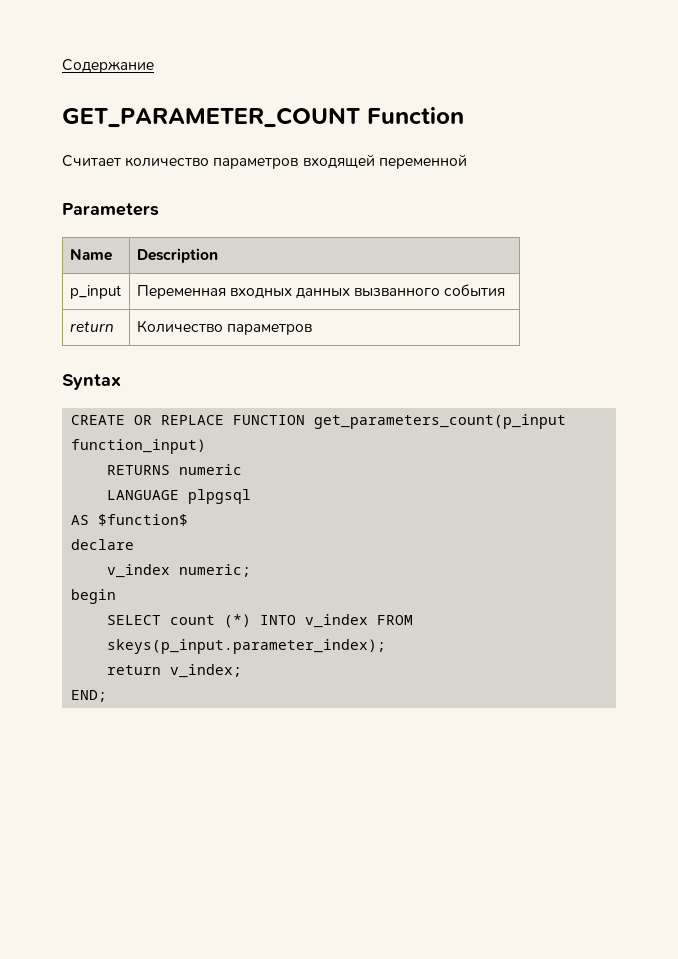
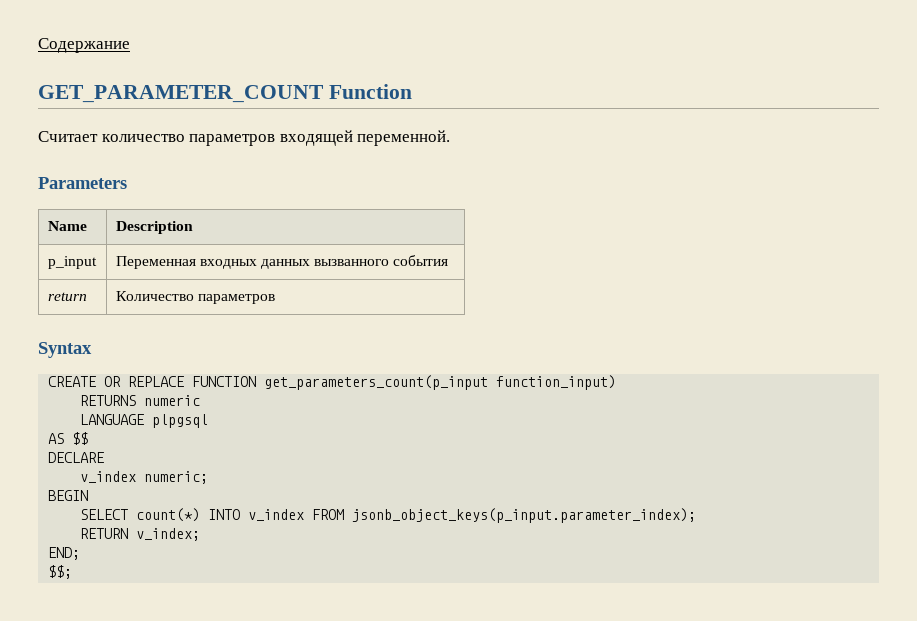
[378,154,467,169] переменной -> [357,130,451,146] переменной.
[98,514,189,526] [71,539,135,550] $function$ // declare -> [72,432,89,445] [48,452,105,463] $$ // DECLARE
[71,589,117,604] begin -> [48,490,89,501] BEGIN
[170,614,252,628] count (*) -> [136,508,201,522] count(*)
[107,639,387,654] [107,665,162,675] skeys(p_input.parameter_index); // return -> [352,508,697,523] [80,528,129,539] jsonb_object_keys(p_input.parameter_index); // RETURN
(108, 696) none -> [48,565,73,579] // $$;

